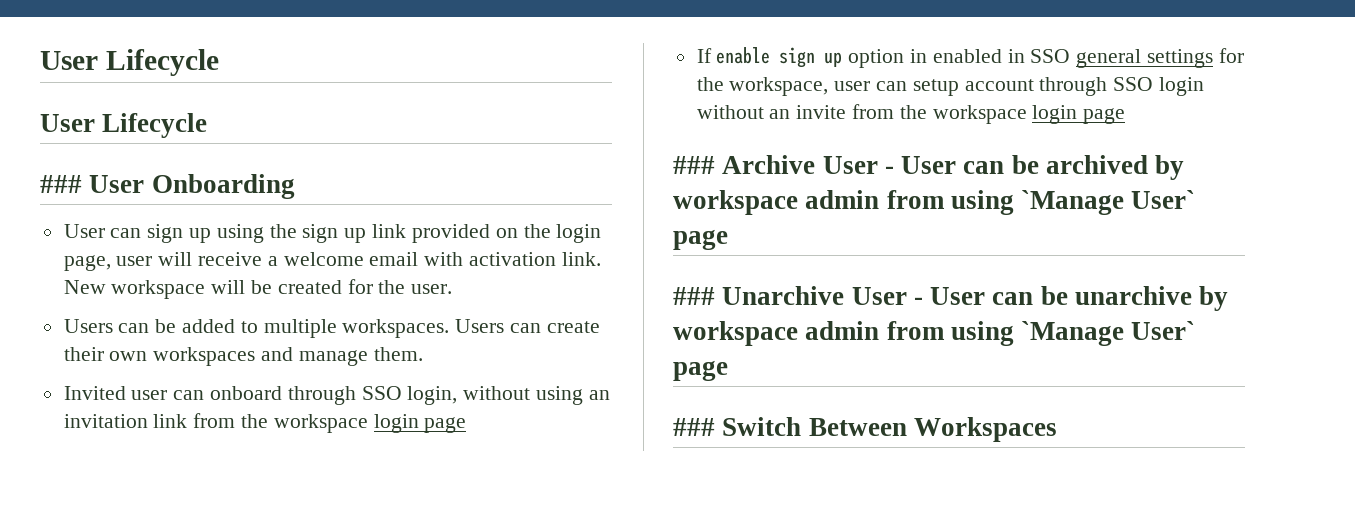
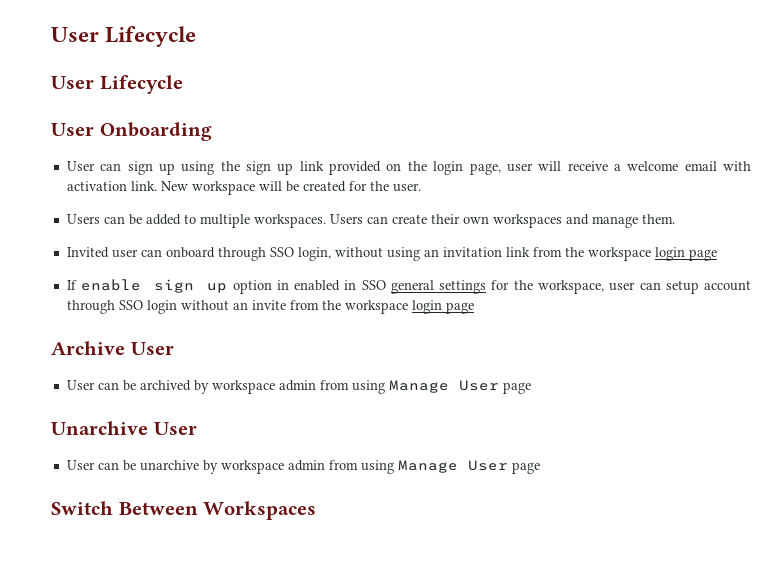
[40,175,82,193] ### -> (183, 84) none
[673,156,715,174] ### -> (474, 308) none
[884,166,894,174] - -> (174, 348) //
[1021,190,1196,215] [673,229,728,250] [673,287,715,305] `Manage User` page // ### -> [388,380,531,394] Manage User page //
[913,297,923,305] - -> (197, 428) //
[1021,321,1196,346] [673,360,728,381] [673,418,715,436] `Manage User` page // ### -> [397,460,540,474] Manage User page //

